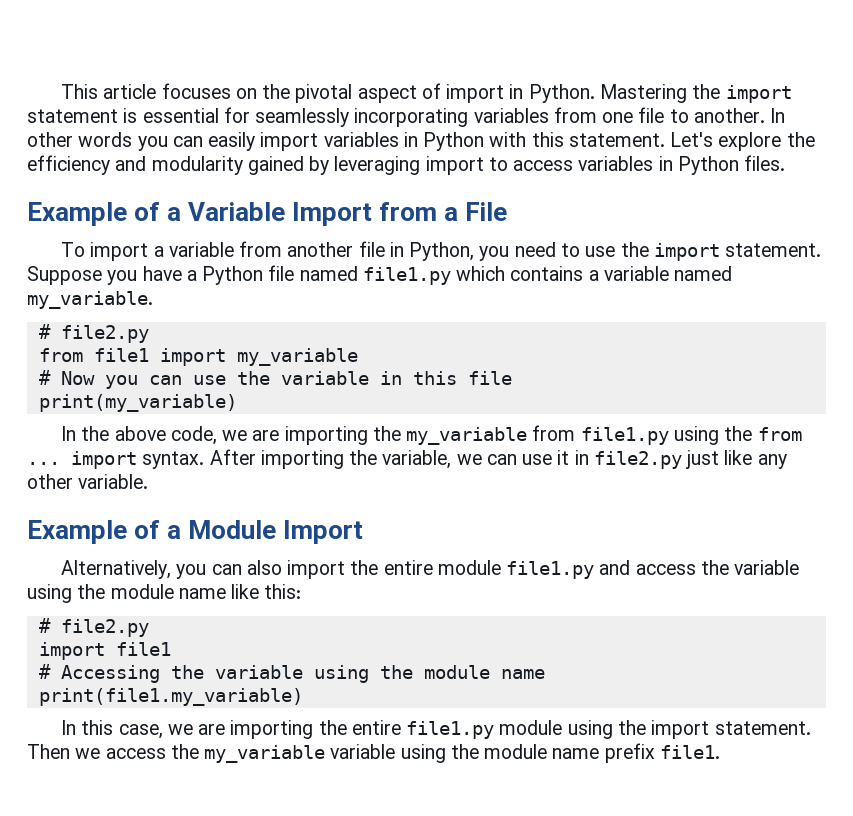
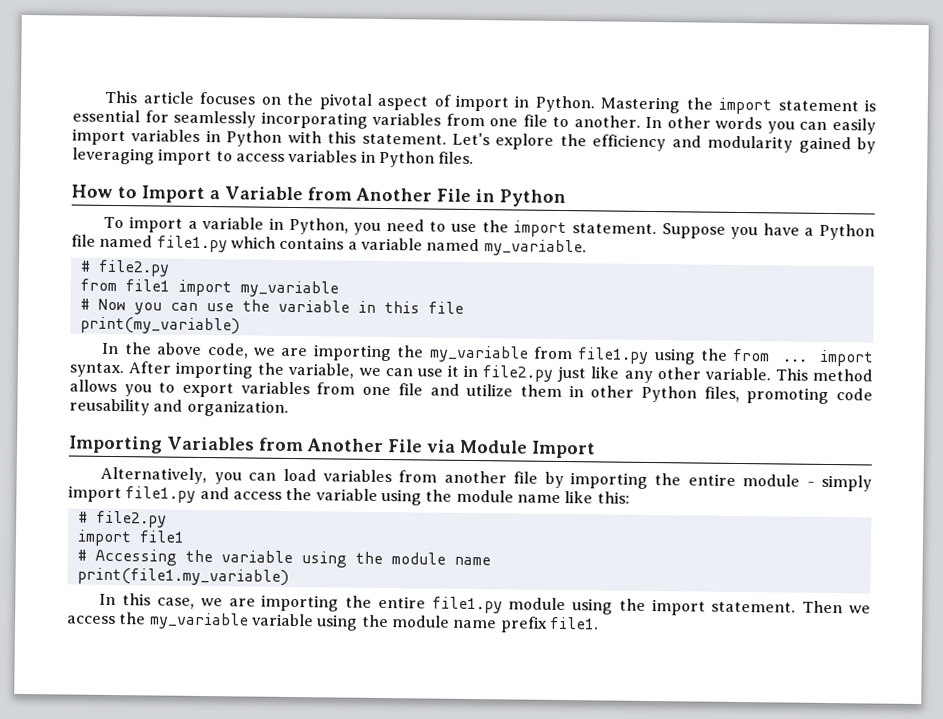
[27,202,508,226] Example of a Variable Import from a File -> [71,184,566,208] How to Import a Variable from Another File in Python
[239,241,385,257] from another file -> (265, 223) none
[27,520,182,544] // Example of a -> [774,368,874,382] [69,379,873,405] [69,398,289,417] [68,435,456,454] This method allows you to export variables from one file and utilize them in other Python files, promoting code reusability and organization. // Importing Variables from Another File via
[246,560,501,579] also import the entire module -> [282,468,872,492] [68,485,122,503] load variables from another file by importing the entire module - simply import

